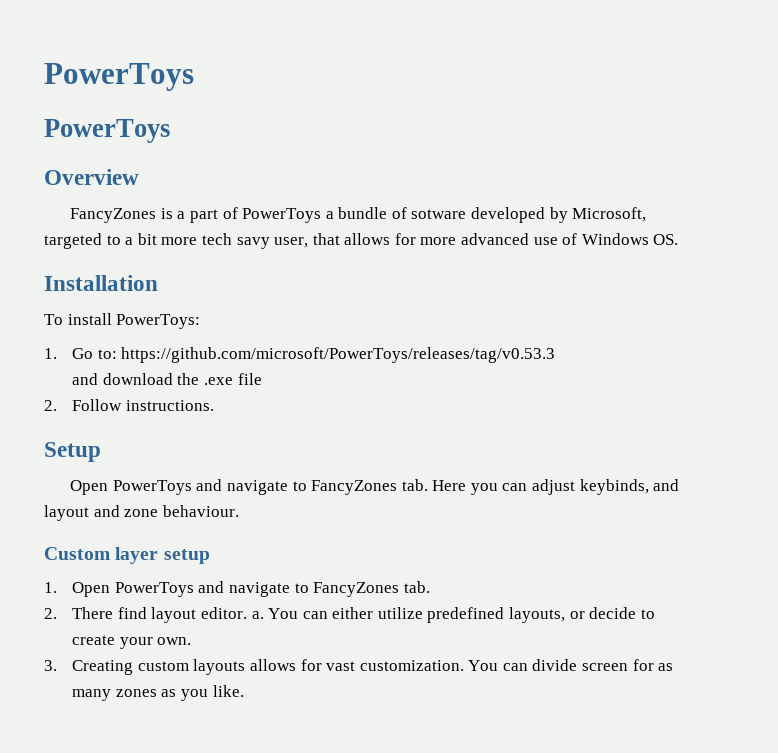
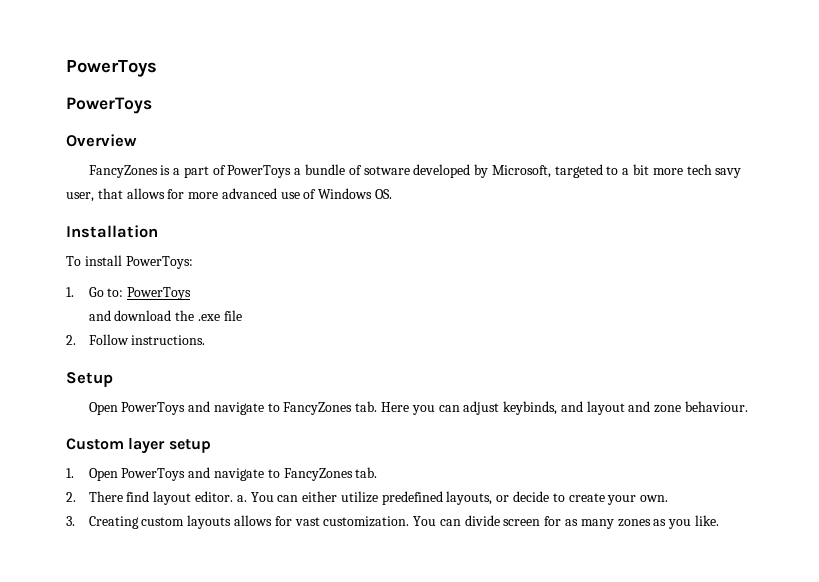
[121,347,556,363] https://github.com/microsoft/PowerToys/releases/tag/v0.53.3 -> [127,287,192,300] PowerToys

